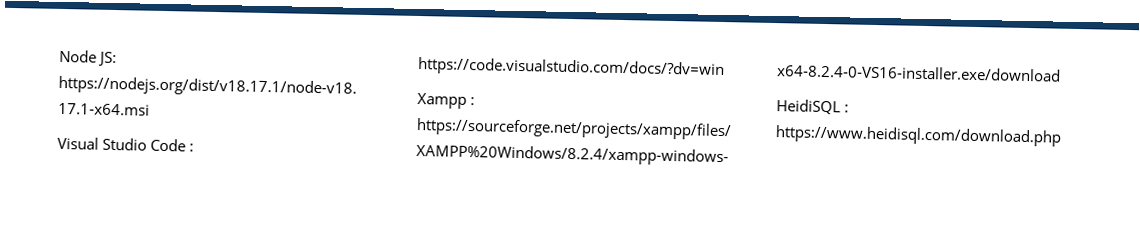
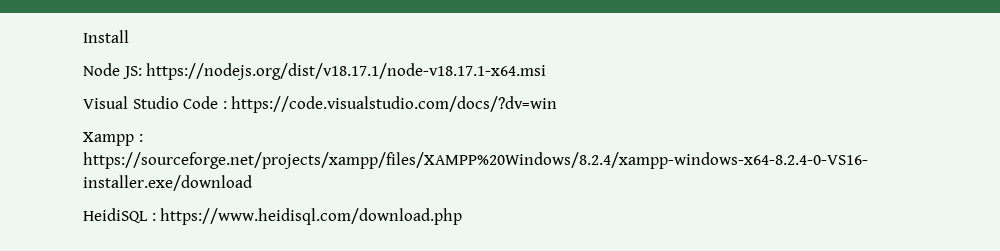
(59, 56) none -> [83,30,129,43] Install //

